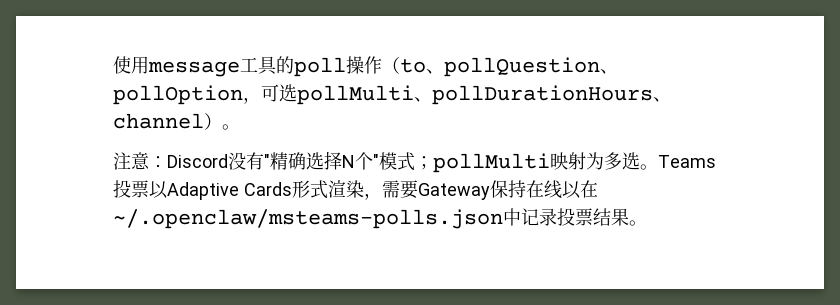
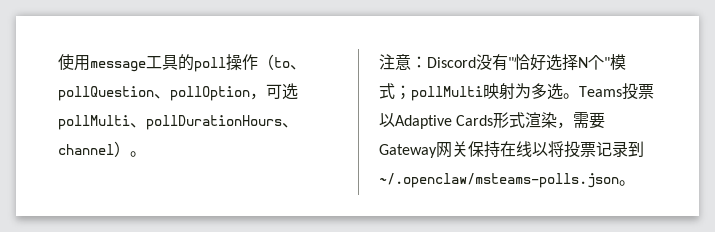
[270,152,306,170] 精确 -> [514,54,546,71] 恰好
(490, 191) none -> [436,141,468,158] 网关
[580,180,598,198] [113,208,629,229] 在~/.openclaw/msteams-polls.json中记录投票结果 -> [548,141,644,158] [379,173,619,188] 将投票记录到~/.openclaw/msteams-polls.json

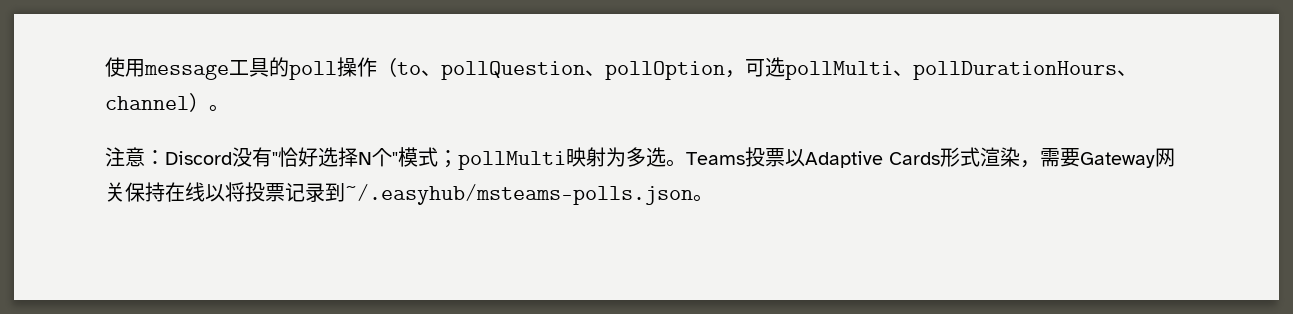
[379,173,619,188] ~/.openclaw/msteams-polls.json -> [345,184,693,205] ~/.easyhub/msteams-polls.json

